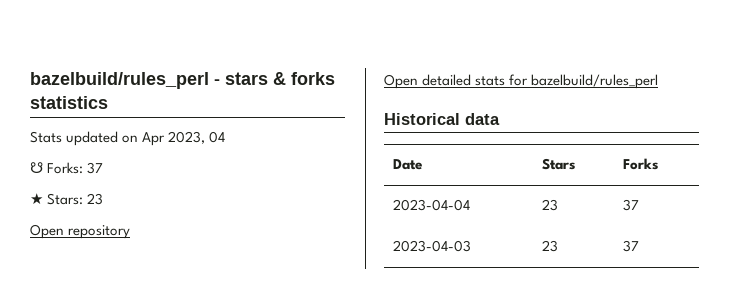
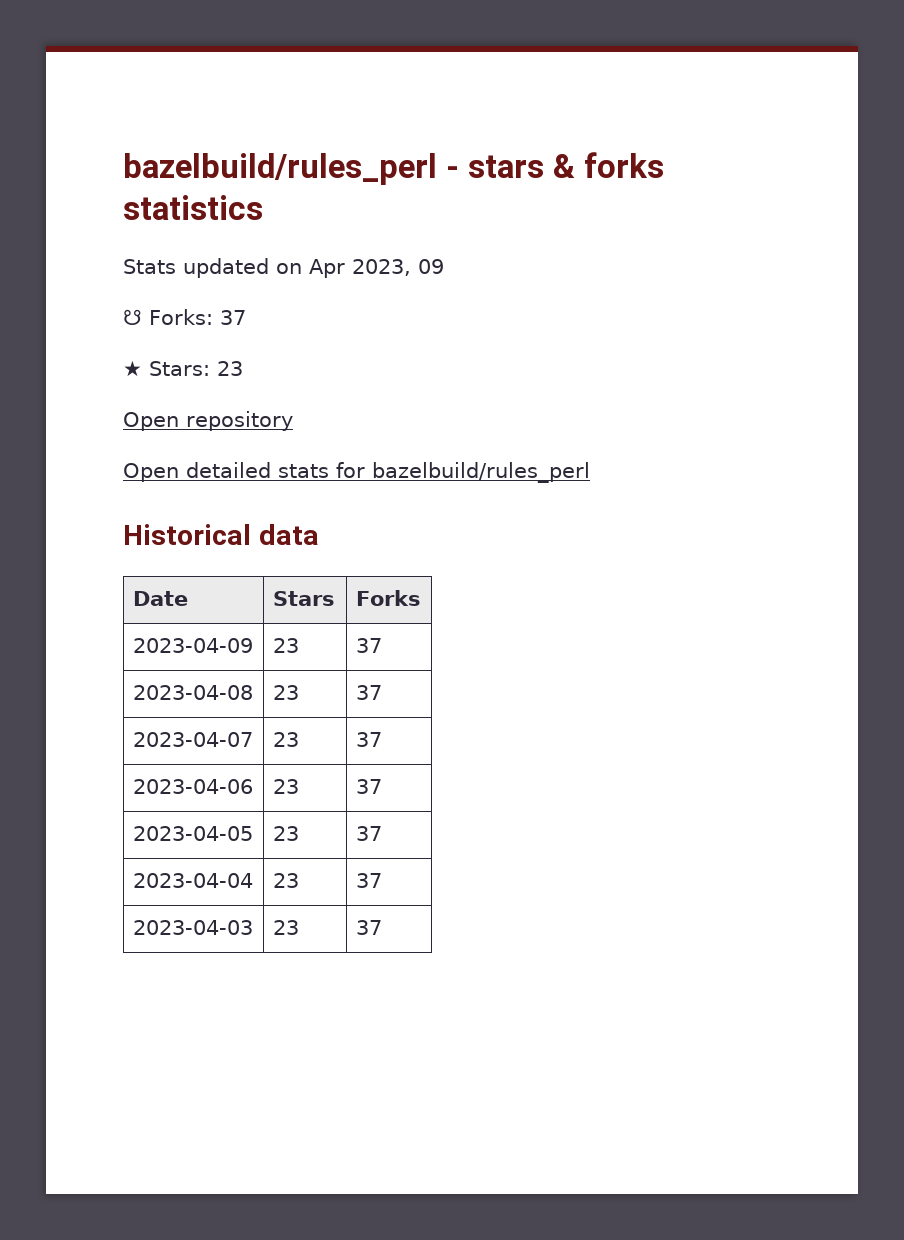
[209,131,226,143] 04 -> [418,259,444,274] 09
(659, 164) none -> [132,638,253,653] [272,638,299,653] [355,638,382,653] [132,685,253,700] [272,685,299,700] [355,685,382,700] [132,732,253,747] [272,732,299,747] [355,732,382,747] [132,779,253,794] [272,779,299,794] [355,779,382,794] [132,826,253,841] [272,826,299,841] [355,826,382,841] // 2023-04-09 | 23 | 37 // 2023-04-08 | 23 | 37 // 2023-04-07 | 23 | 37 // 2023-04-06 | 23 | 37 // 2023-04-05 | 23 | 37

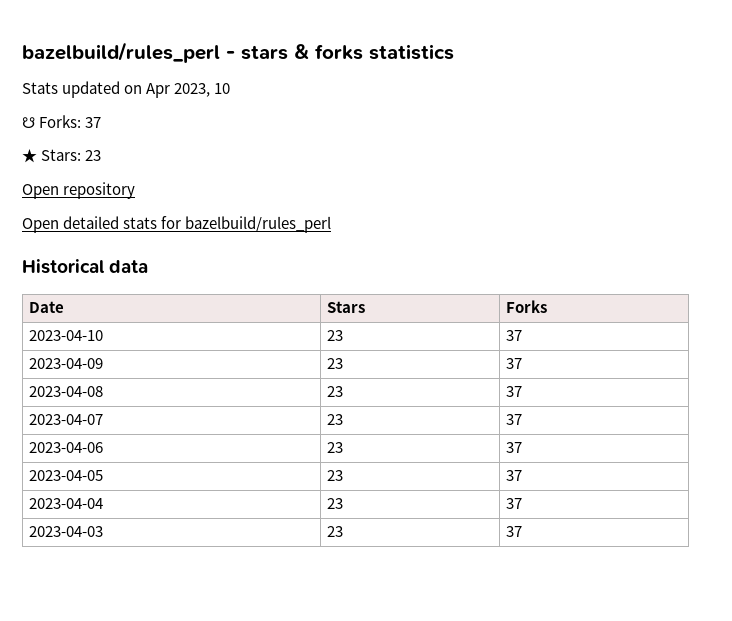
[418,259,444,274] 09 -> [214,83,231,94] 10
(421, 598) none -> [29,330,104,341] [327,330,344,341] [506,330,523,341] // 2023-04-10 | 23 | 37

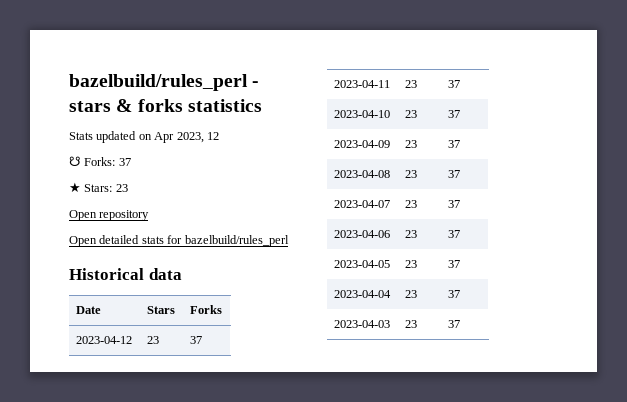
[214,83,231,94] 10 -> [206,132,219,140] 12
(548, 306) none -> [76,336,133,344] [147,336,160,344] [190,336,203,344] [334,80,391,88] [405,80,418,88] [448,80,461,88] // 2023-04-12 | 23 | 37 // 2023-04-11 | 23 | 37

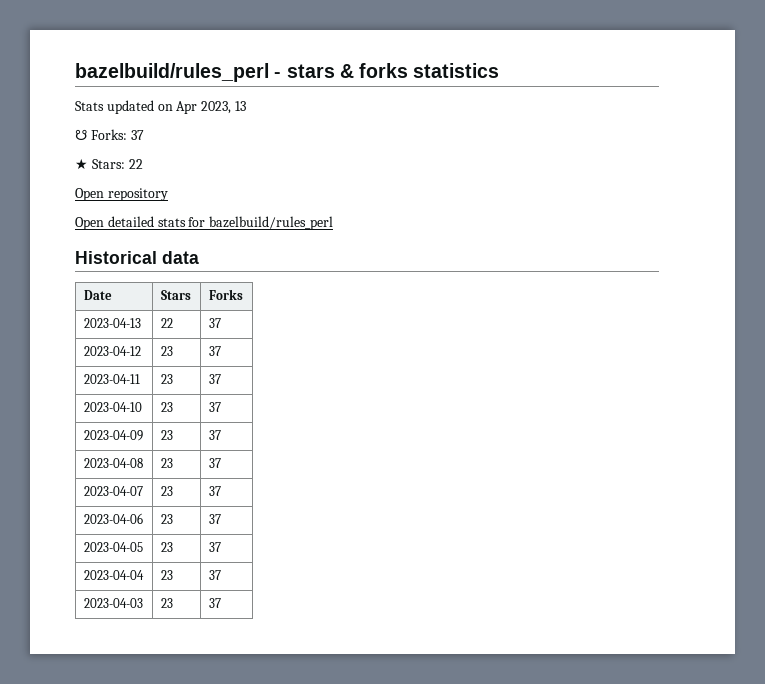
[206,132,219,140] 12 -> [234,101,246,111] 13
[115,184,128,192] 23 -> [128,159,143,169] 22
(223, 309) none -> [83,318,141,328] [160,318,173,328] [208,318,221,328] // 2023-04-13 | 22 | 37

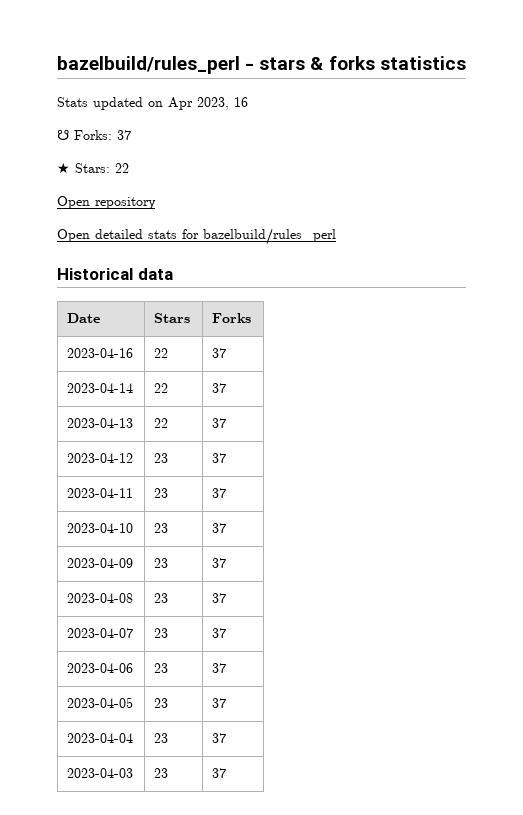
[234,101,246,111] 13 -> [234,97,248,107] 16
(243, 294) none -> [67,348,134,358] [154,348,169,358] [212,348,227,358] [67,383,134,393] [154,383,169,393] [212,383,227,393] // 2023-04-16 | 22 | 37 // 2023-04-14 | 22 | 37

